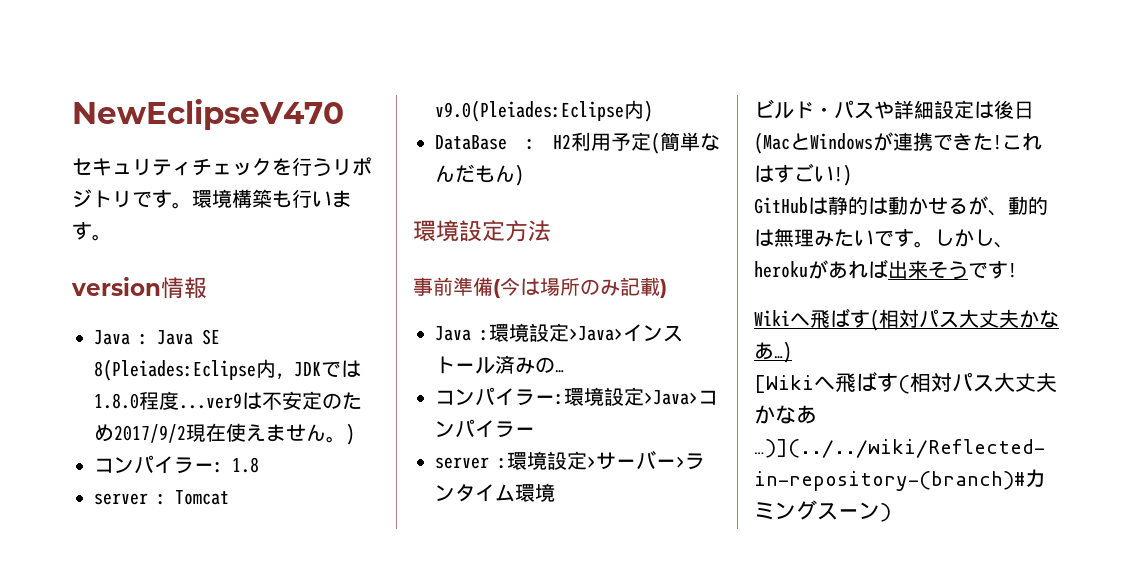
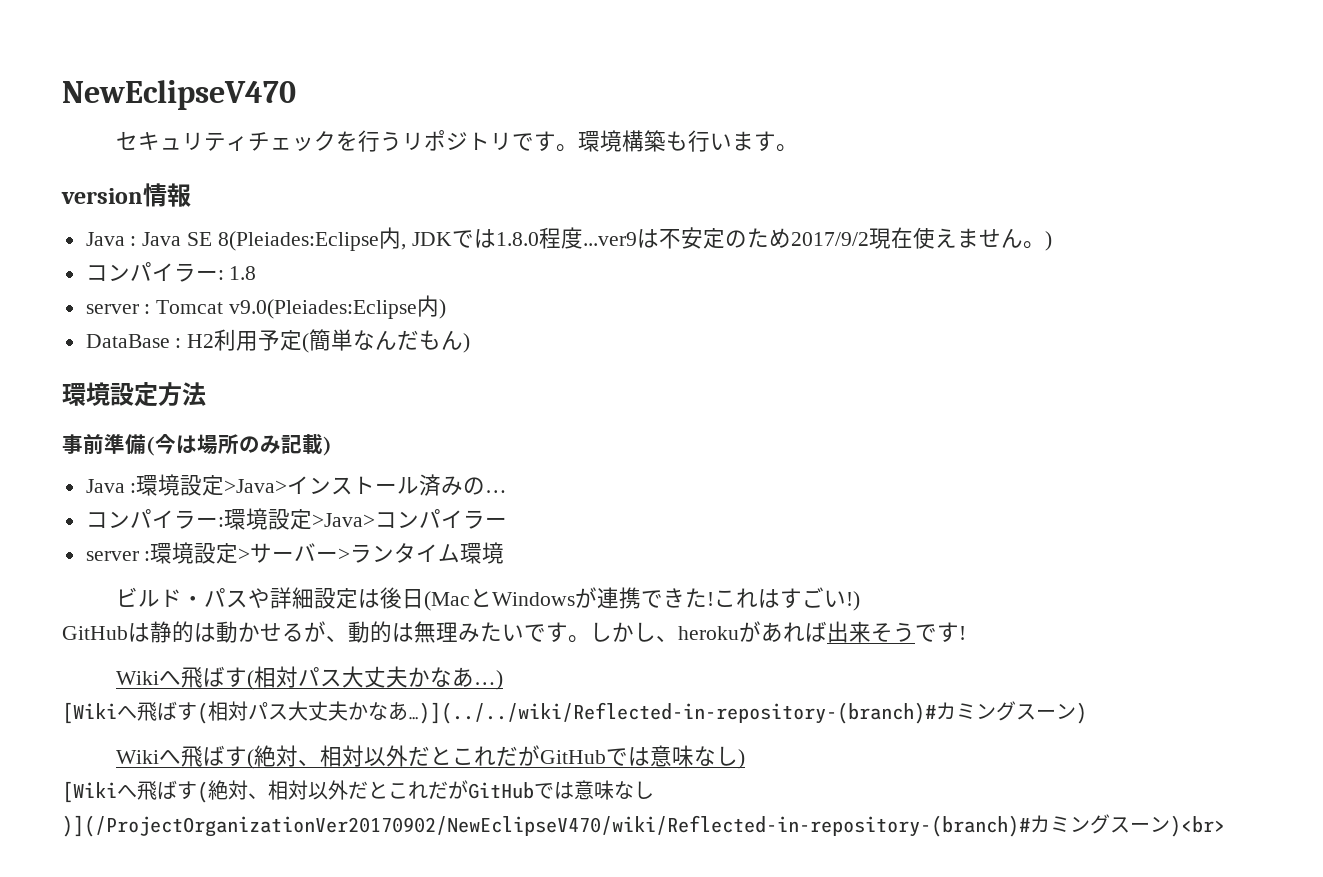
(891, 512) none -> [116,745,746,769] [62,780,654,803] [62,814,1225,837] // Wikiへ飛ばす(絶対、相対以外だとこれだがGitHubでは意味なし) // [Wikiへ飛ばす(絶対、相対以外だとこれだがGitHubでは意味なし)](/ProjectOrganizationVer20170902/NewEclipseV470/wiki/Reflected-in-repository-(branch)#カミングスーン)<br>

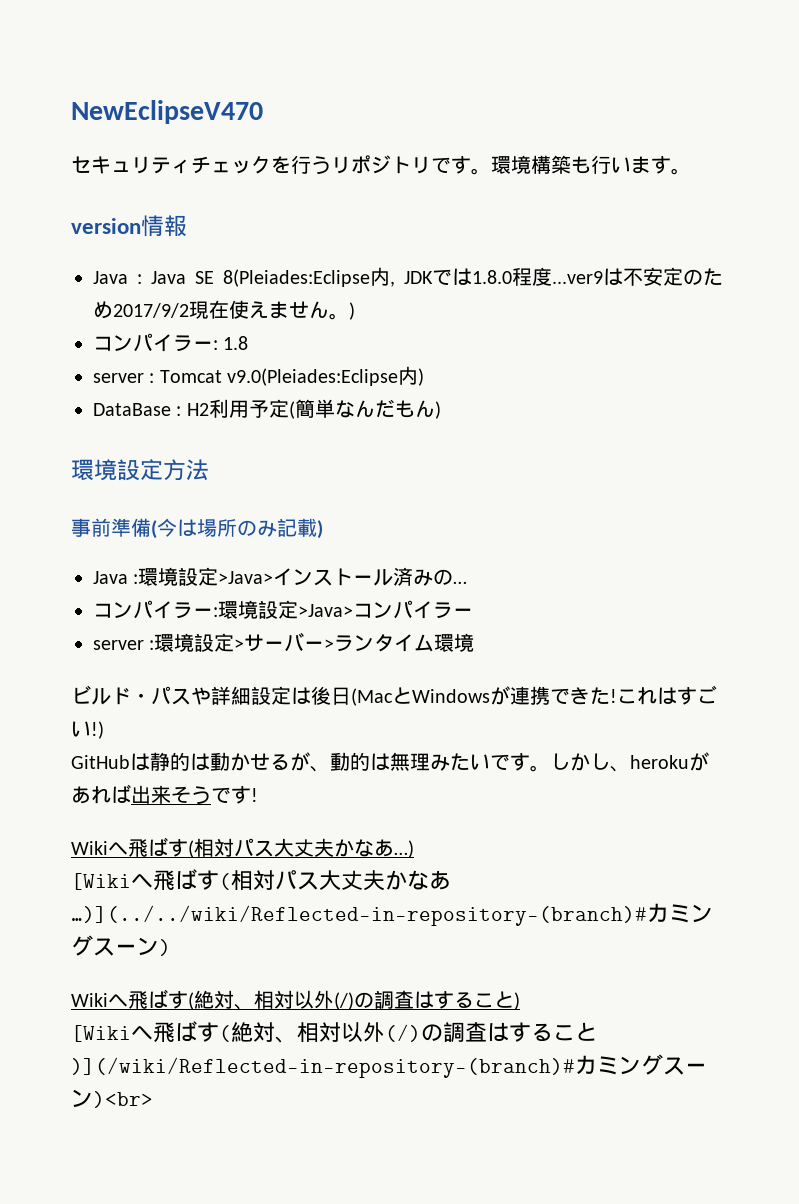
[408,745,739,767] だとこれだがGitHubでは意味なし -> [334,990,514,1010] (/)の調査はすること
[348,780,654,800] [62,815,1030,837] だとこれだがGitHubでは意味なし)](/ProjectOrganizationVer20170902/NewEclipseV470/wiki/Reflected-in-repository-(branch)# -> [385,1022,597,1042] [71,1057,575,1078] (/)の調査はすること)](/wiki/Reflected-in-repository-(branch)#

